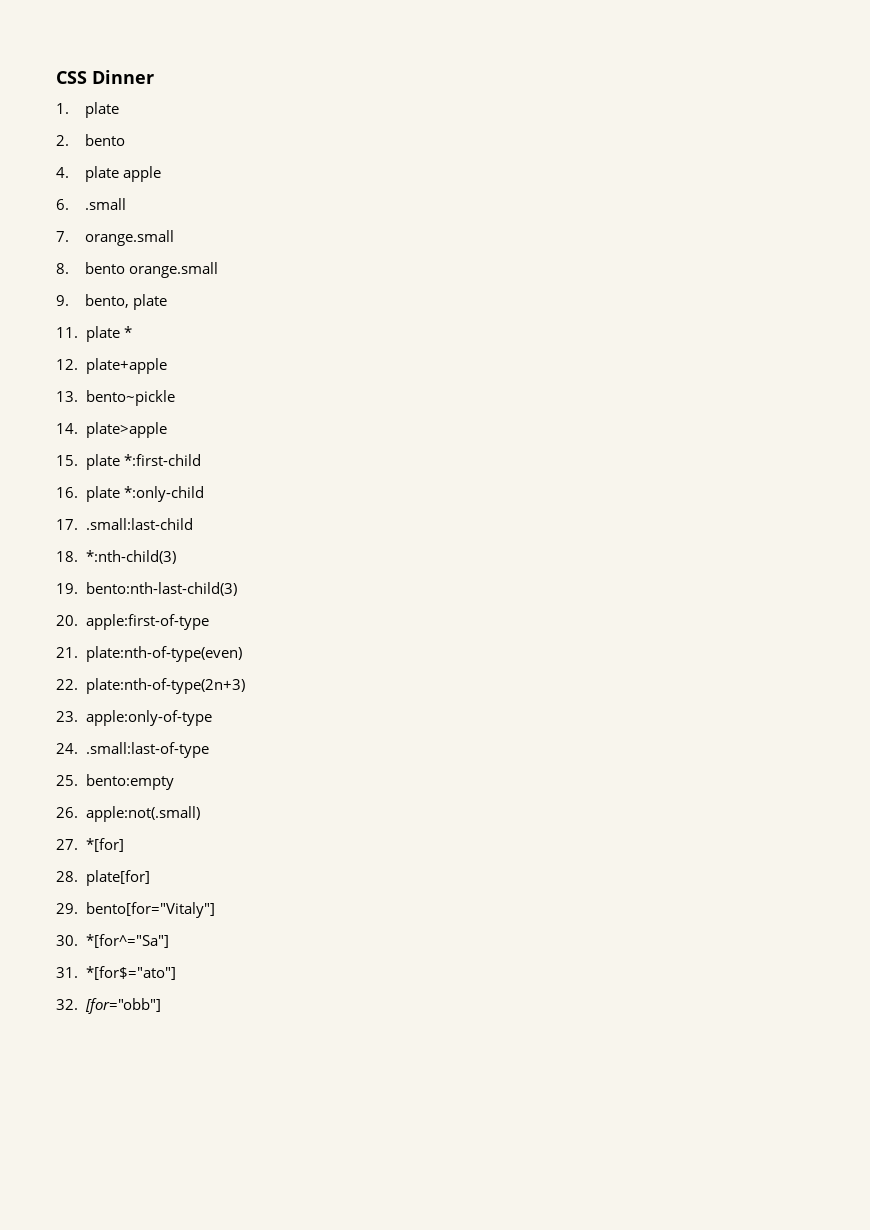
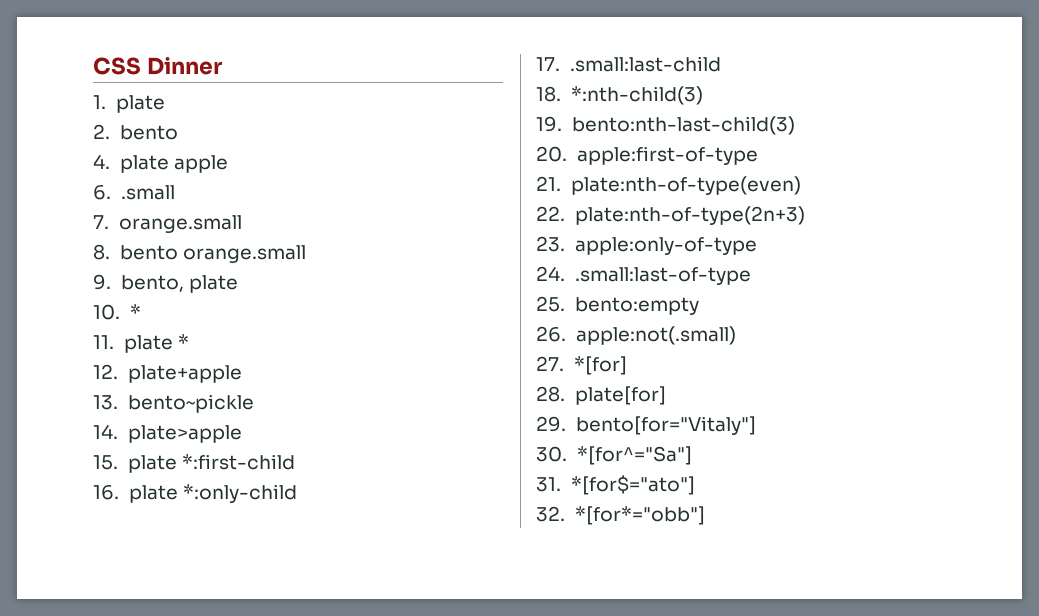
(167, 302) none -> [93,304,141,320] // 10. *
[84,998,162,1014] [for="obb"] -> [574,506,705,525] *[for*="obb"]

